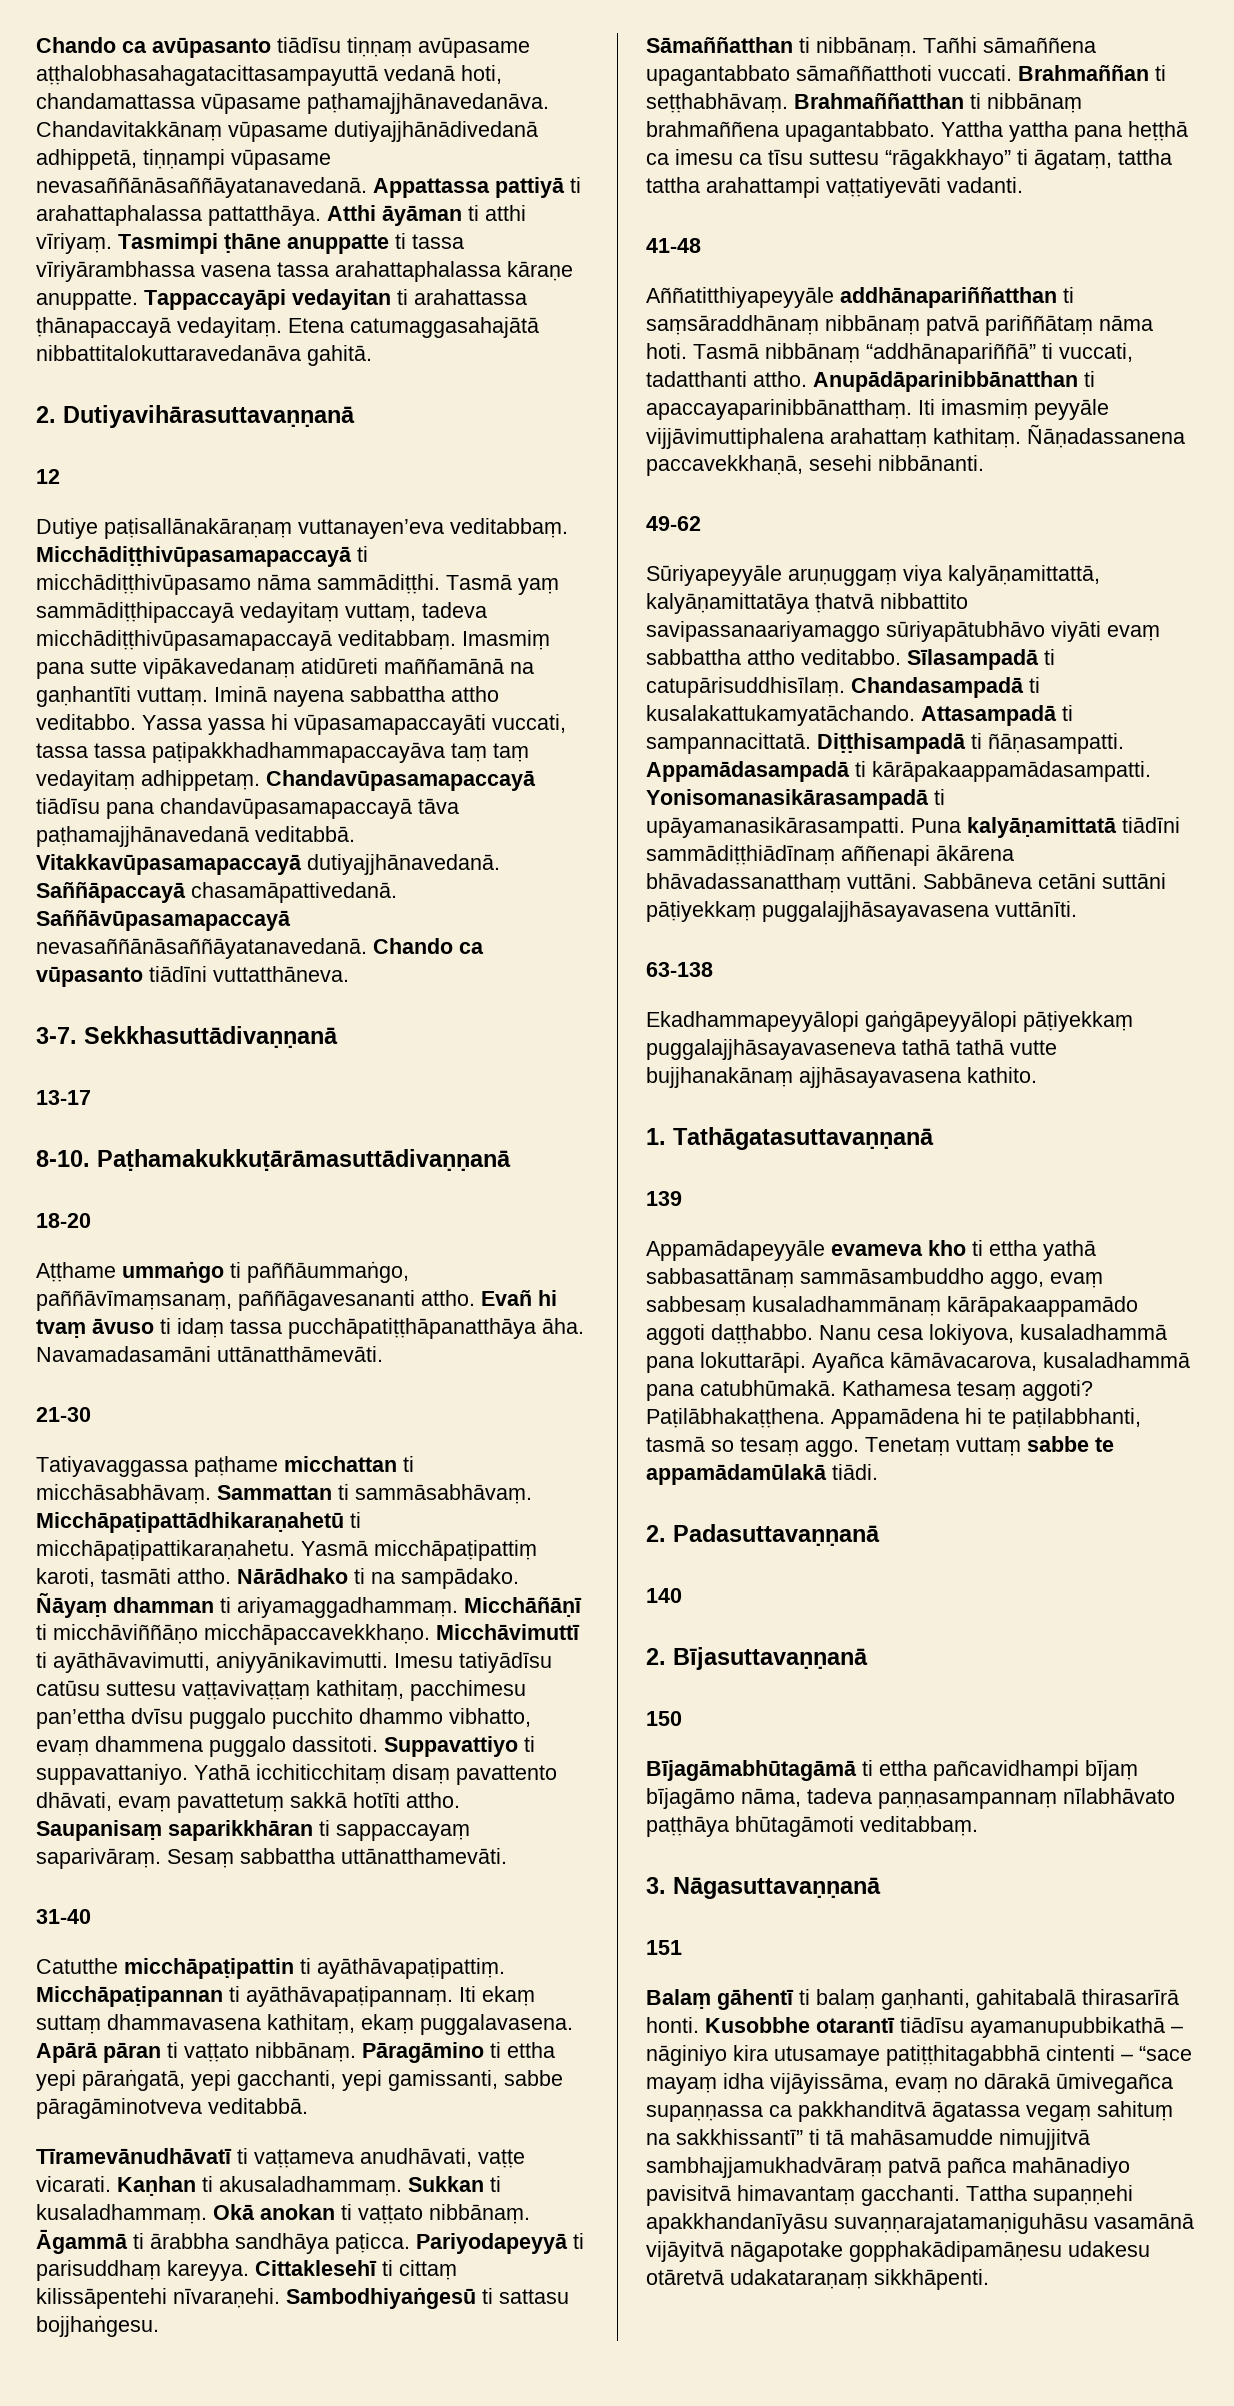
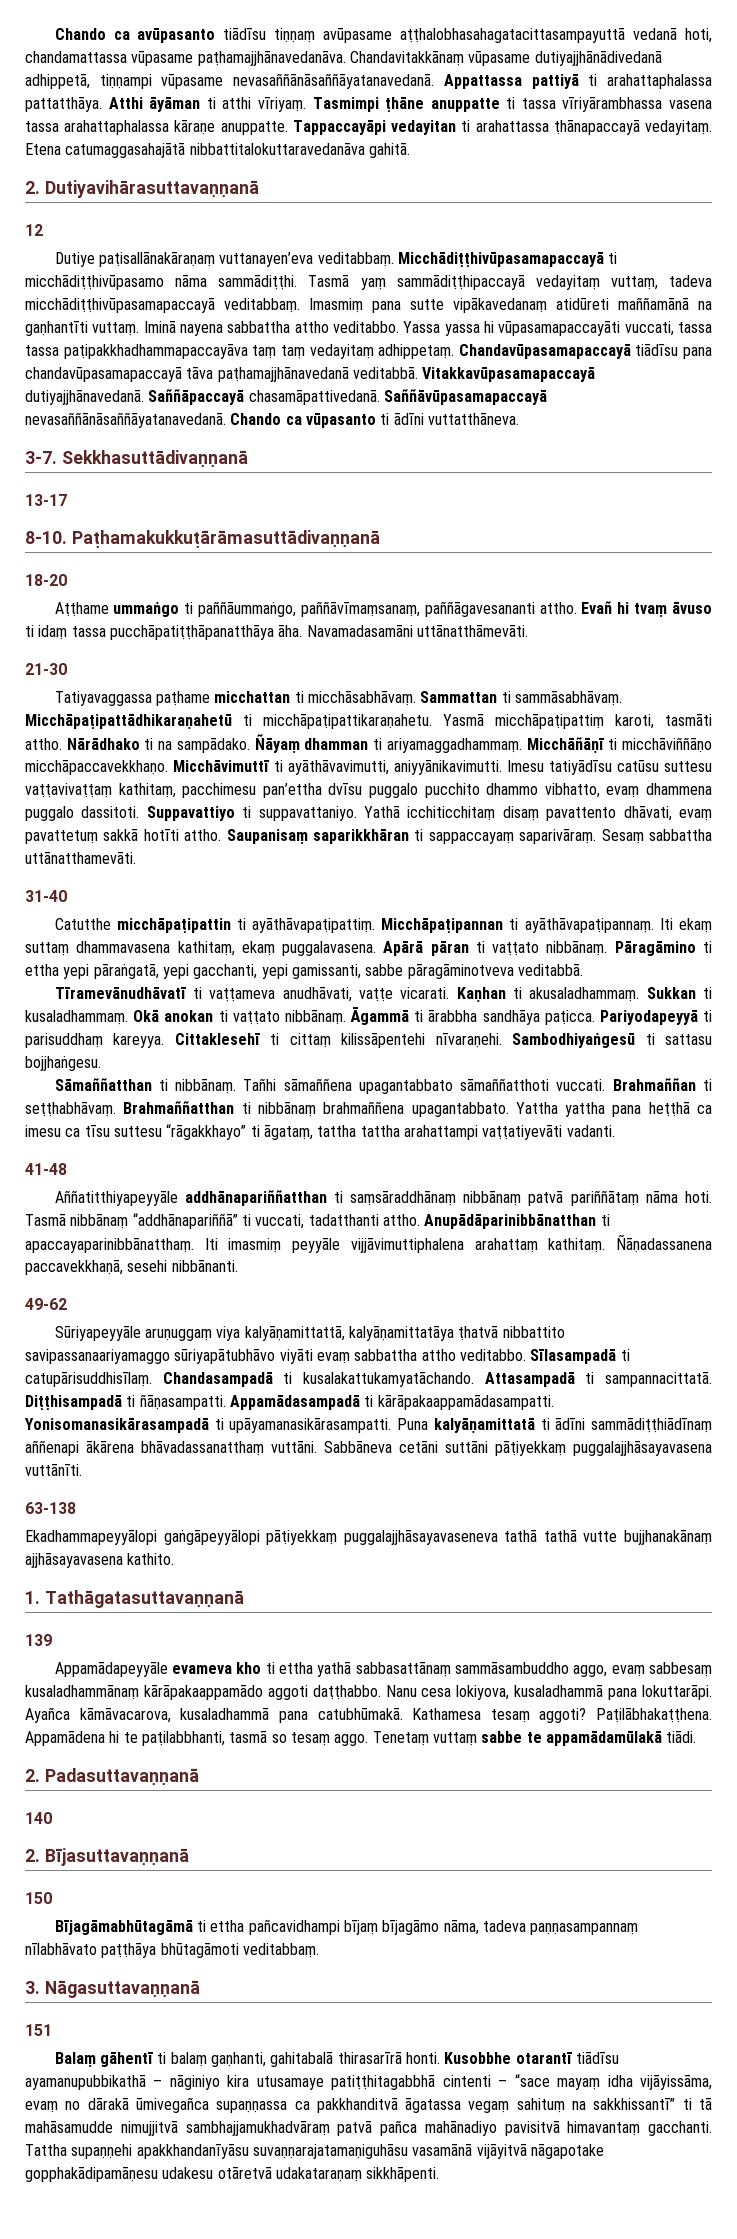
[149,966,207,982] tiādīni -> [380,413,424,425] ti ādīni
[1122,817,1180,833] tiādīni -> [540,1418,586,1430] ti ādīni

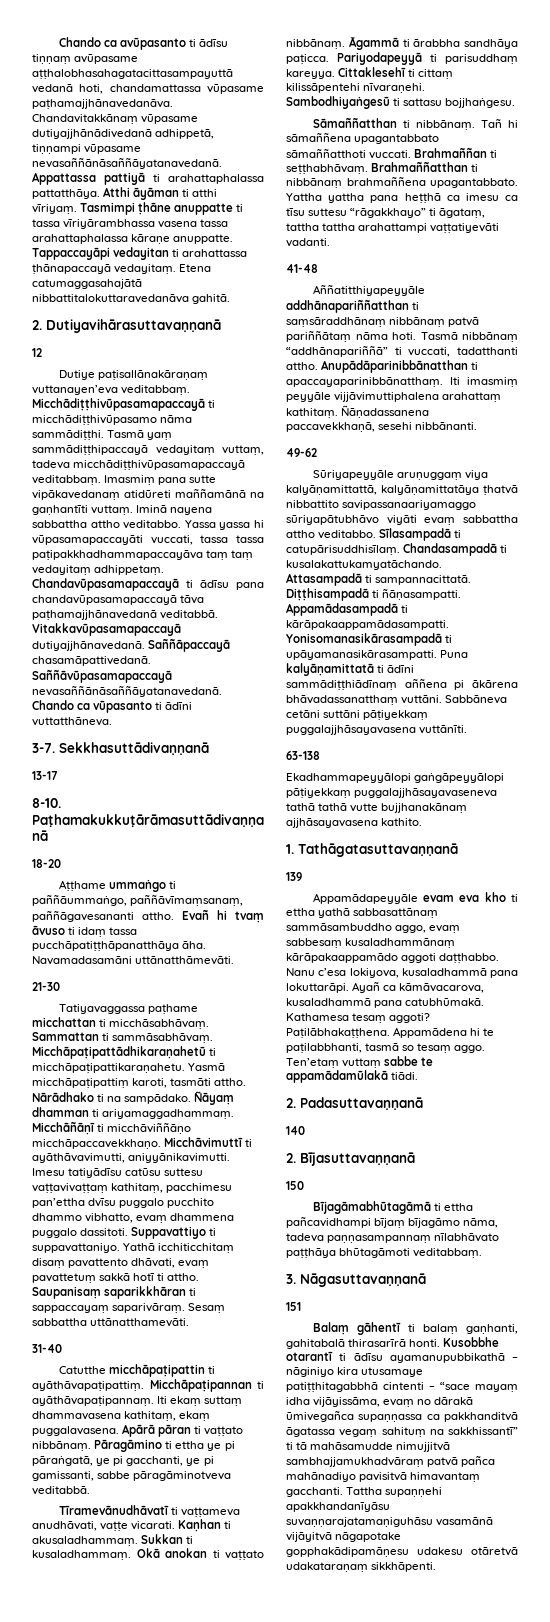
[223,28,267,40] tiādīsu -> [189,39,229,47] ti ādīsu
[635,344,679,356] tiādīsu -> [186,580,229,588] ti ādīsu
[143,829,179,841] hotīti -> [133,1273,165,1281] hotī ti
[63,964,288,979] yepi pāraṅgatā, yepi gacchanti, yepi -> [207,1441,235,1451] [32,1456,214,1466] ye pi pāraṅgatā, ye pi gacchanti, ye pi
[243,1078,277,1091] Tañhi -> [480,119,518,128] Tañ hi
[25,1440,79,1456] aññenapi -> [404,679,465,690] aññena pi
[171,1665,232,1674] evameva -> [423,895,480,902] evam eva
[421,1688,452,1697] cesa -> [318,968,347,976] c’esa
[25,1707,70,1723] Ayañca -> [352,982,397,993] Ayañ ca
[372,1731,429,1746] Tenetaṃ -> [286,1058,339,1068] Ten’etaṃ
[575,2052,619,2064] tiādīsu -> [339,1353,383,1361] ti ādīsu

